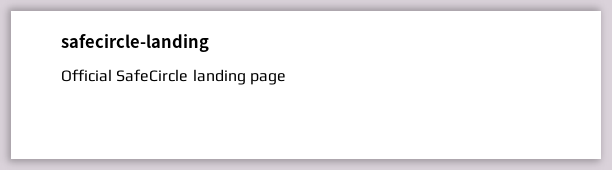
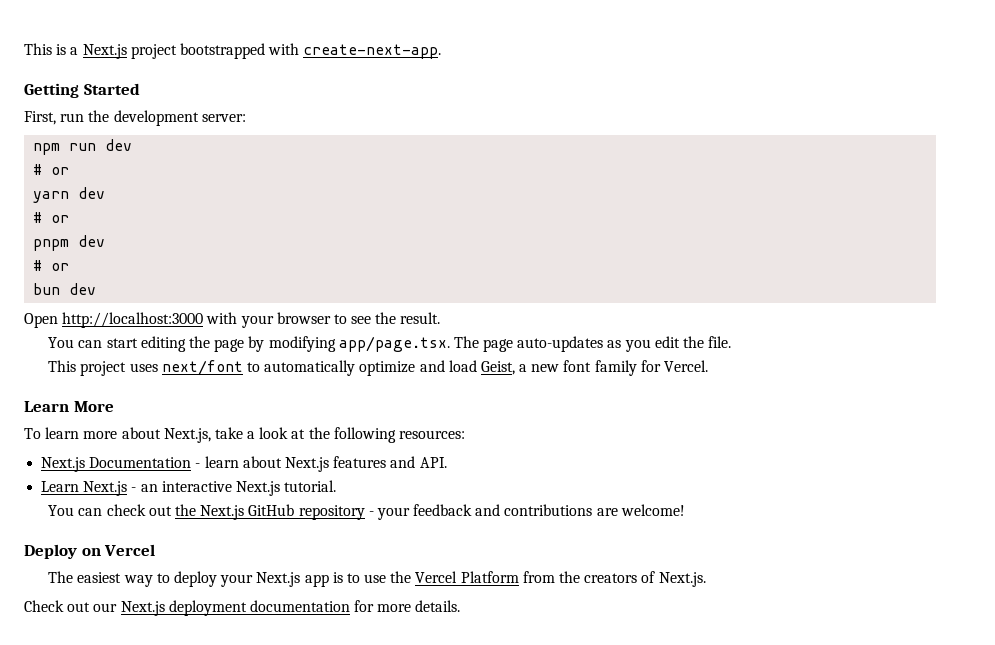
[61,34,209,52] [61,69,286,85] safecircle-landing // Official SafeCircle landing page -> [24,43,442,59] [24,83,140,98] [24,110,246,126] [33,139,133,155] [33,164,70,175] [33,187,106,203] [33,212,70,223] [33,235,106,251] [33,260,70,271] [33,283,97,295] [24,312,441,328] [48,336,732,352] [48,360,708,376] [24,401,114,412] [24,427,466,443] [41,456,447,472] [41,480,337,496] [48,504,685,520] [24,544,156,559] [48,571,706,587] [24,600,461,616] This is a Next.js project bootstrapped with create-next-app. // Getting Started // First, run the development server: // npm run dev // # or // yarn dev // # or // pnpm dev // # or // bun dev // Open http://localhost:3000 with your browser to see the result. // You can start editing the page by modifying app/page.tsx. The page auto-updates as you edit the file. // This project uses next/font to automatically optimize and load Geist, a new font family for Vercel. // Learn More // To learn more about Next.js, take a look at the following resources: // Next.js Documentation - learn about Next.js features and API. // Learn Next.js - an interactive Next.js tutorial. // You can check out the Next.js GitHub repository - your feedback and contributions are welcome! // Deploy on Vercel // The easiest way to deploy your Next.js app is to use the Vercel Platform from the creators of Next.js. // Check out our Next.js deployment documentation for more details.

